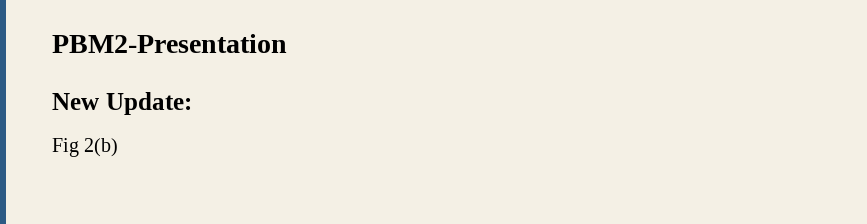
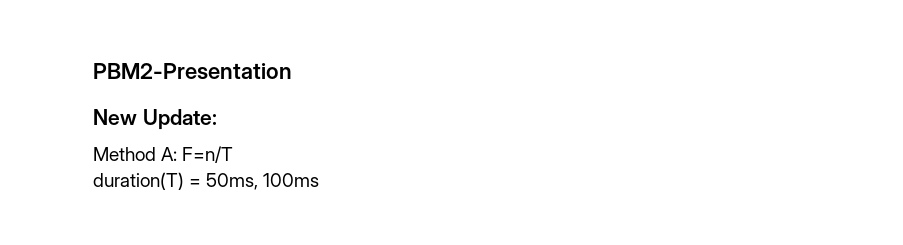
[52,138,119,157] Fig 2(b) -> [93,146,234,163] [93,172,320,190] Method A: F=n/T // duration(T) = 50ms, 100ms

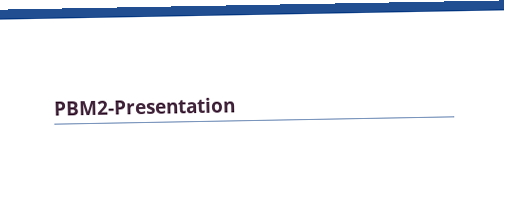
[93,109,217,130] [93,146,234,163] [93,172,320,190] // New Update: // Method A: F=n/T // duration(T) = 50ms, 100ms -> (236, 106) none

